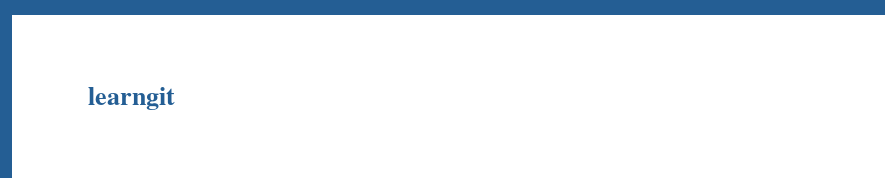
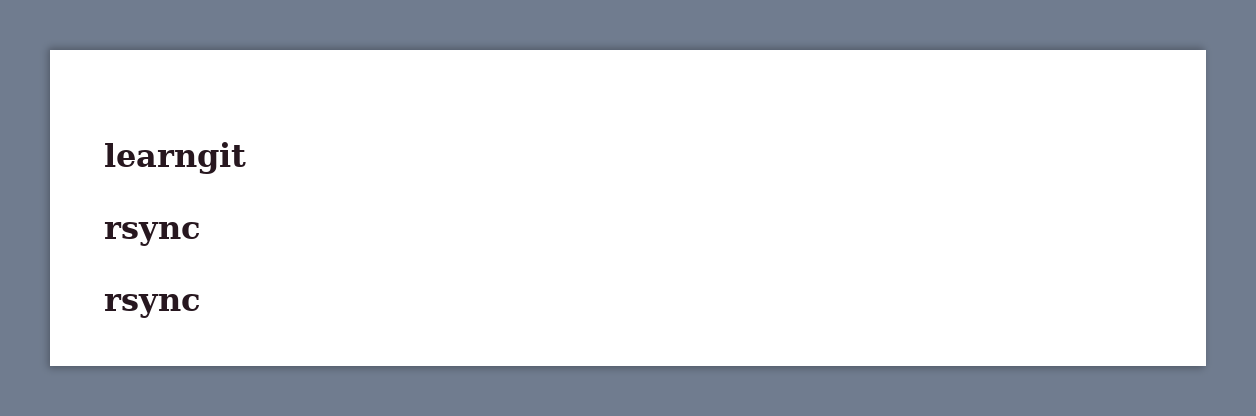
(175, 98) none -> [104,222,200,246] [104,294,200,318] // rsync // rsync

